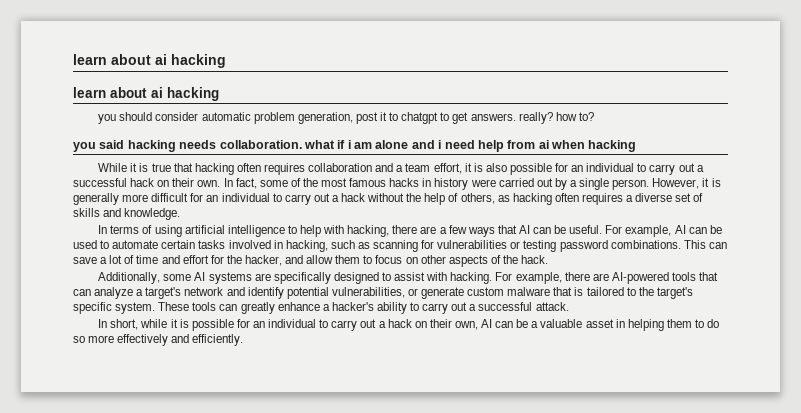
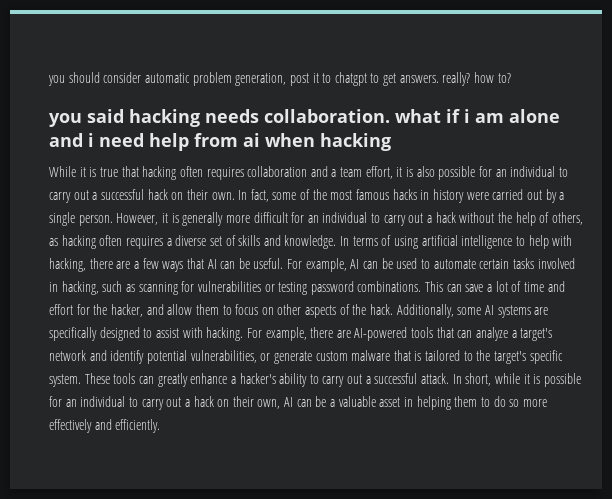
[73,54,226,68] [73,87,219,101] learn about ai hacking // learn about ai hacking // -> (48, 80) none
(181, 214) // -> (337, 242) none
(549, 259) // -> (394, 309) none
(569, 306) // -> (450, 378) none

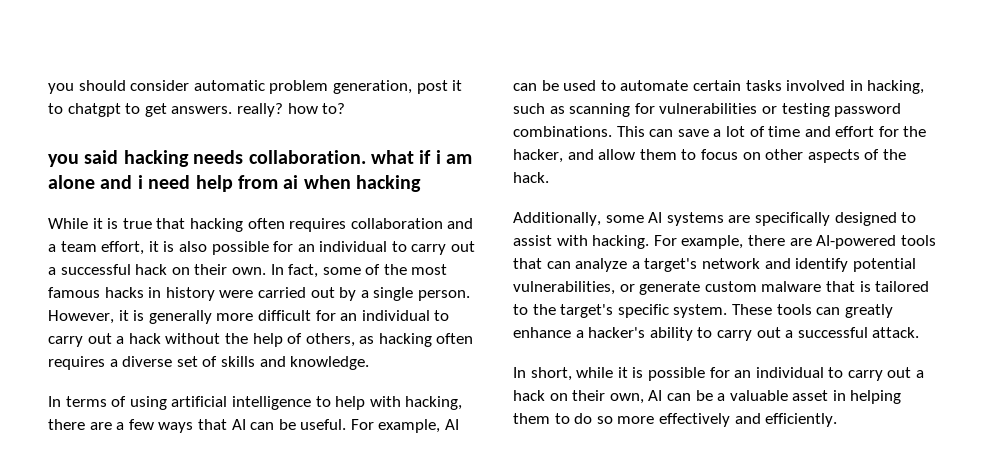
(337, 242) none -> (370, 363) //
(394, 309) none -> (549, 177) //
(450, 378) none -> (920, 332) //

